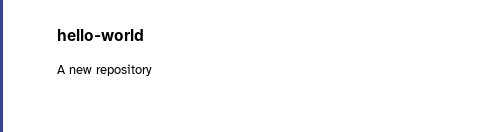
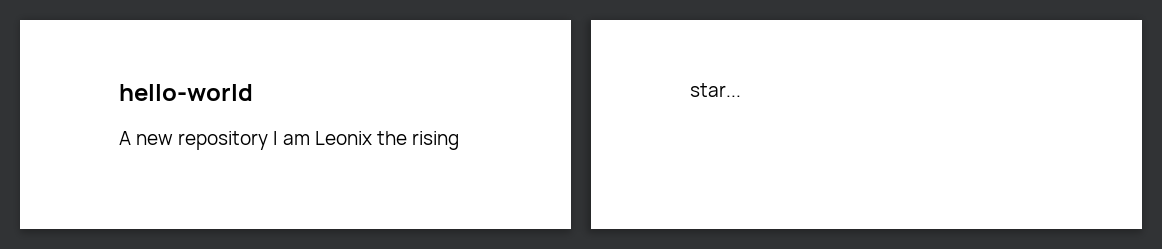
(152, 70) none -> [273,131,459,150] [690,83,741,97] I am Leonix the rising star...

